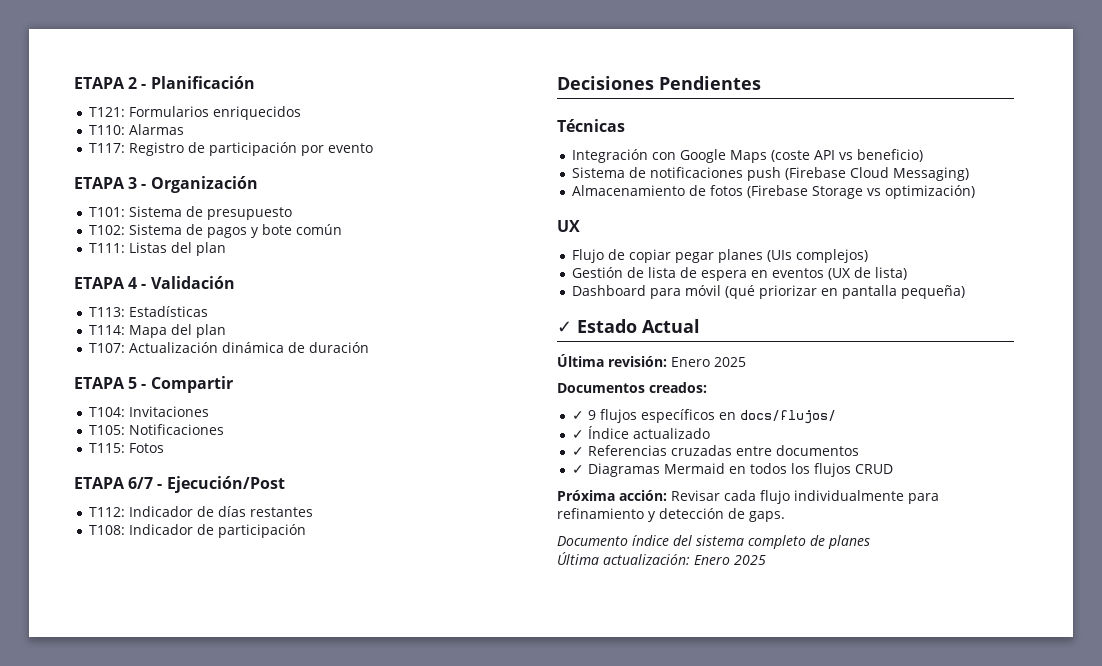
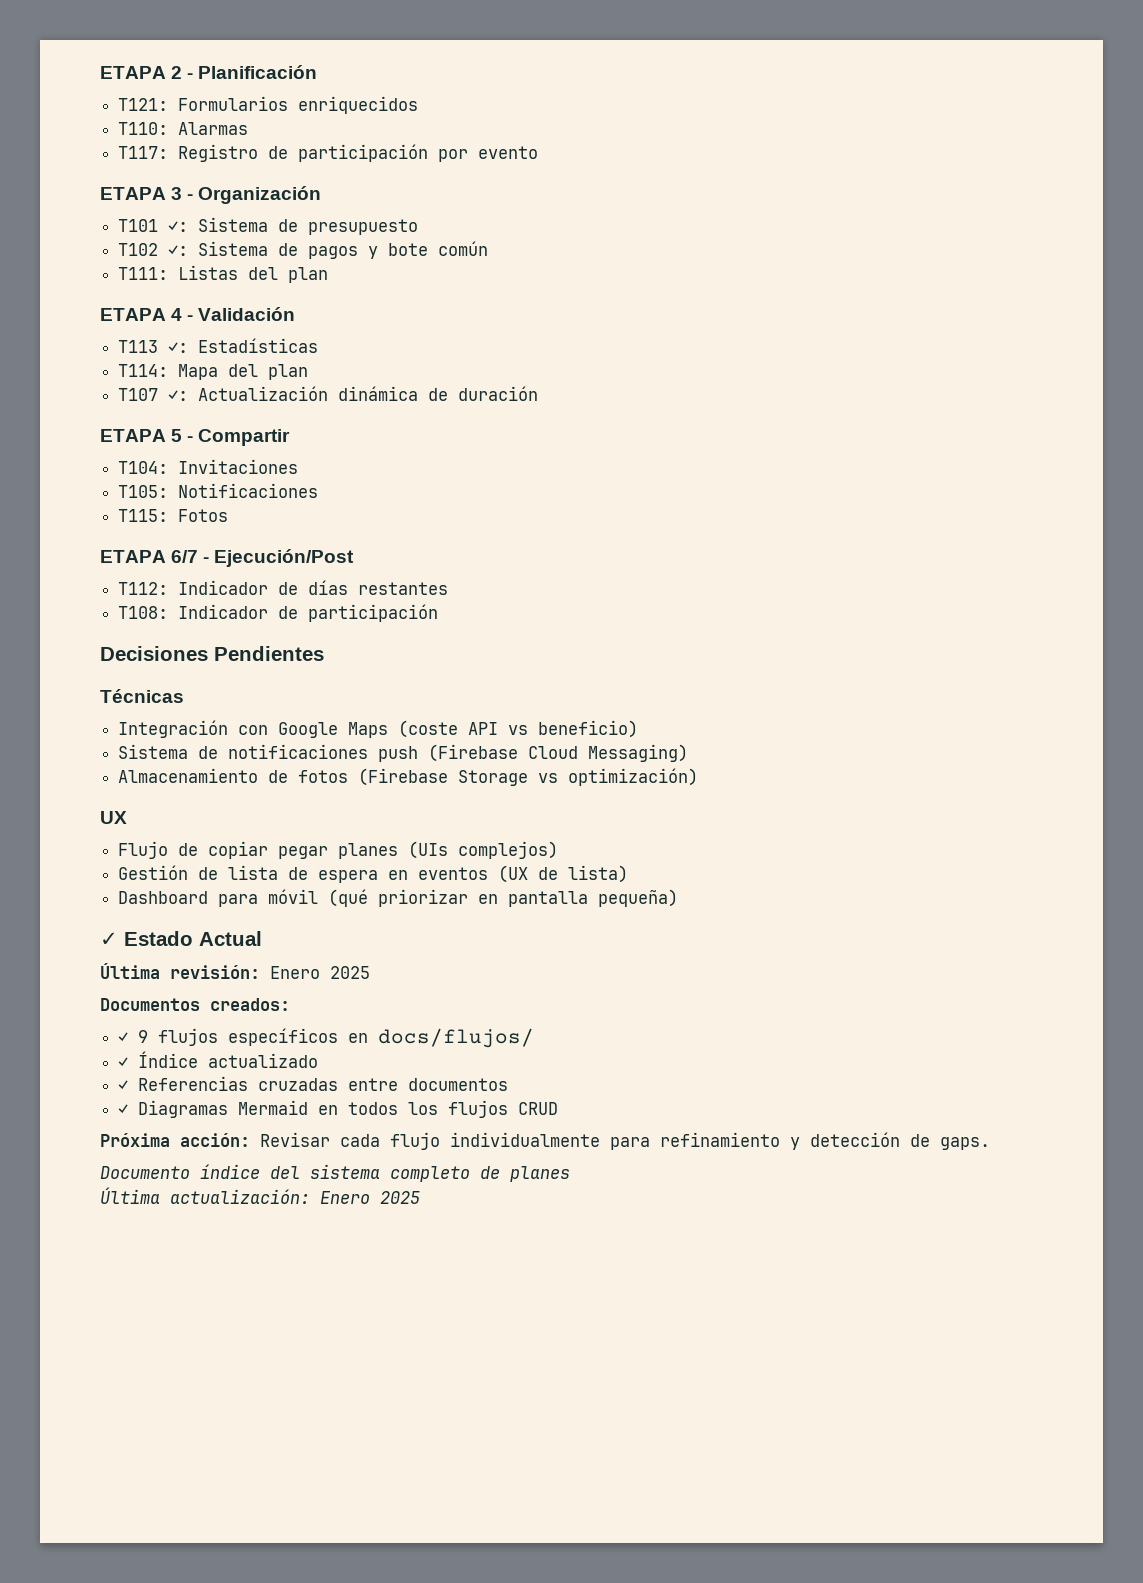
[89,207,126,217] T101: -> [118,219,189,232] T101 ✓:
[89,225,126,235] T102: -> [118,243,189,256] T102 ✓:
[89,307,126,317] T113: -> [118,340,189,353] T113 ✓:
[89,343,126,353] T107: -> [118,388,189,401] T107 ✓:

